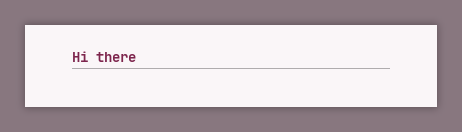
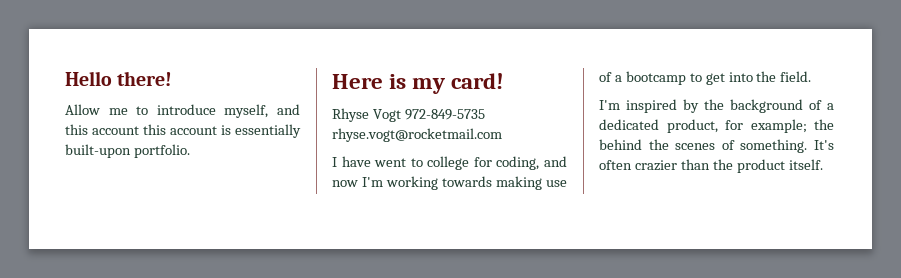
[72,51,136,62] Hi there -> [65,71,173,86] [65,104,300,118] [65,124,301,138] [65,144,190,158] [332,73,505,94] [332,108,485,122] [332,128,502,142] [332,156,567,170] [332,176,567,190] [599,71,812,85] [599,99,834,113] [599,119,834,133] [599,139,834,153] [599,159,823,173] Hello there! // Allow me to introduce myself, and this account this account is essentially built-upon portfolio. // Here is my card! // Rhyse Vogt 972-849-5735 rhyse.vogt@rocketmail.com // I have went to college for coding, and now I'm working towards making use of a bootcamp to get into the field. // I'm inspired by the background of a dedicated product, for example; the behind the scenes of something. It's often crazier than the product itself.

